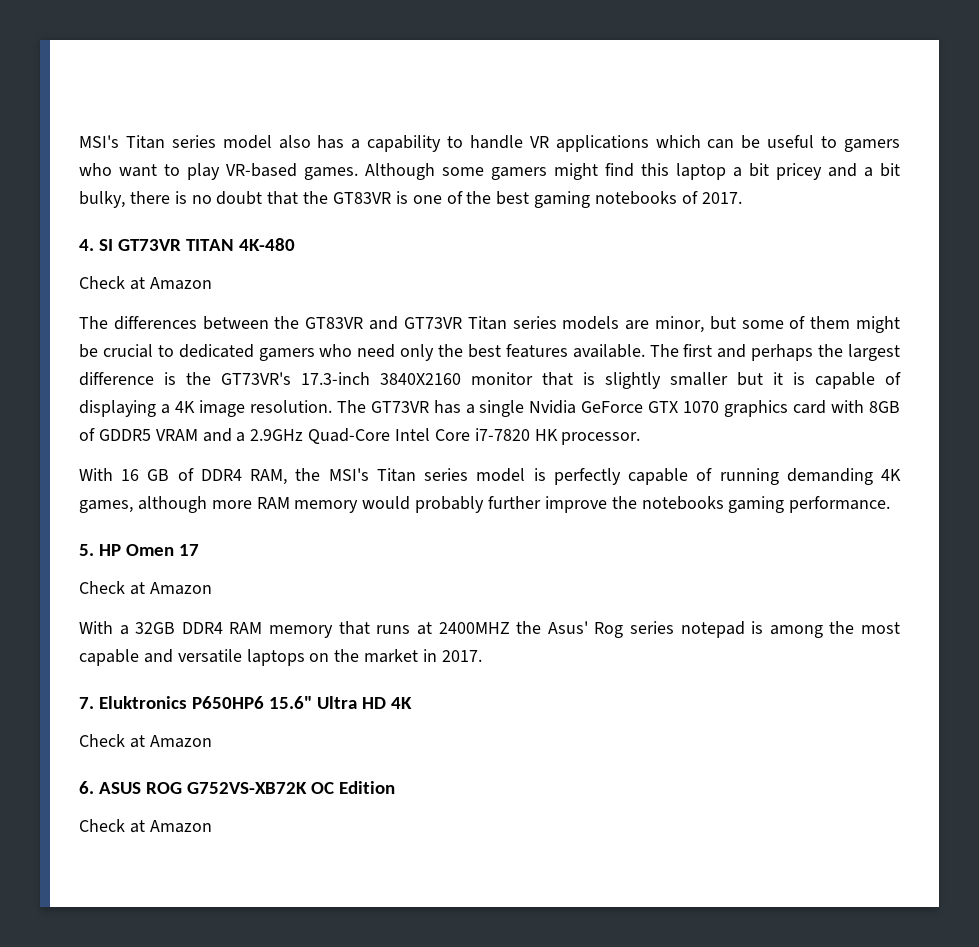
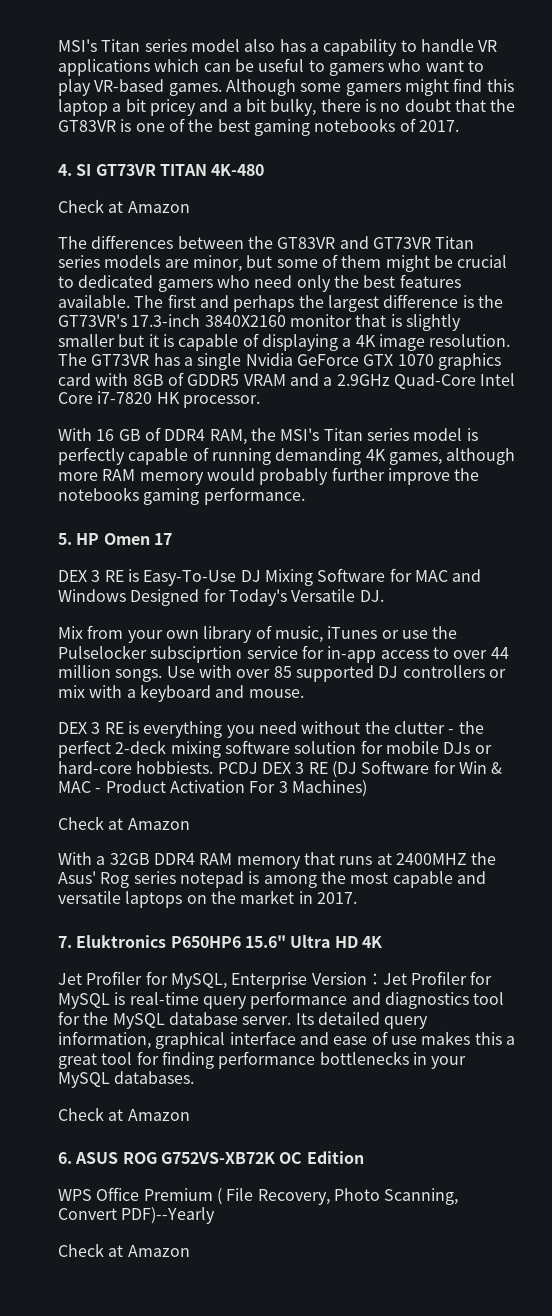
(199, 550) none -> [58,568,482,586] [58,588,384,606] [58,625,458,643] [58,645,509,663] [58,665,506,682] [58,684,304,702] [58,721,484,738] [58,740,492,758] [58,760,503,778] [58,780,367,797] // DEX 3 RE is Easy-To-Use DJ Mixing Software for MAC and Windows Designed for Today's Versatile DJ. // Mix from your own library of music, iTunes or use the Pulselocker subsciprtion service for in-app access to over 44 million songs. Use with over 85 supported DJ controllers or mix with a keyboard and mouse. // DEX 3 RE is everything you need without the clutter - the perfect 2-deck mixing software solution for mobile DJs or hard-core hobbiests. PCDJ DEX 3 RE (DJ Software for Win & MAC - Product Activation For 3 Machines)
(412, 703) none -> [58,971,493,989] [58,991,505,1009] [58,1011,429,1029] [58,1031,515,1049] [58,1051,467,1069] [58,1071,195,1088] // Jet Profiler for MySQL, Enterprise Version：Jet Profiler for MySQL is real-time query performance and diagnostics tool for the MySQL database server. Its detailed query information, graphical interface and ease of use makes this a great tool for finding performance bottlenecks in your MySQL databases.
(395, 787) none -> [58,1187,459,1205] [58,1207,216,1224] // WPS Office Premium ( File Recovery, Photo Scanning, Convert PDF)--Yearly

